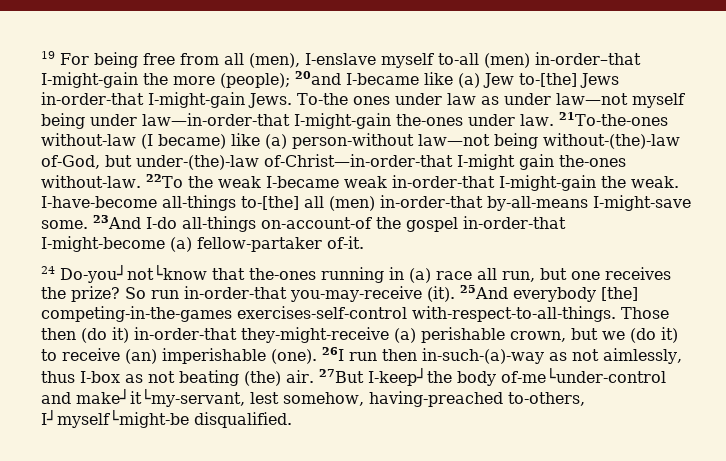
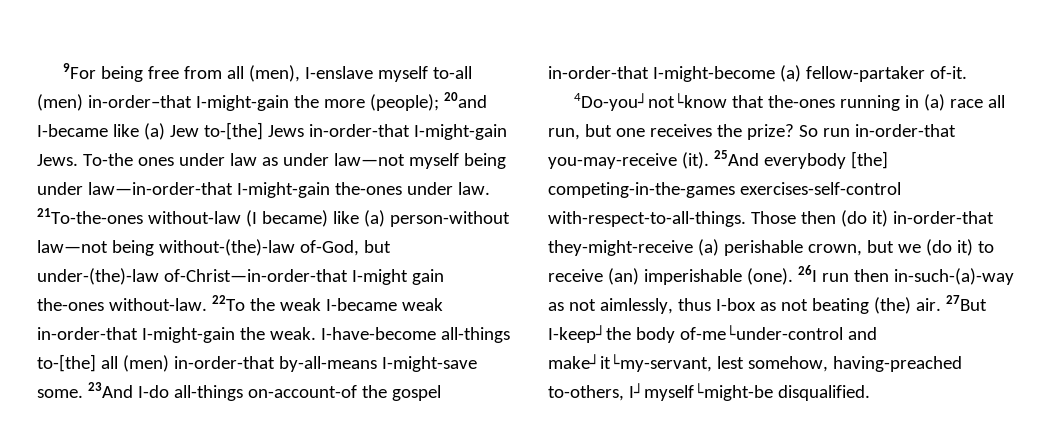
[41,51,89,65] 19 For -> [62,63,96,79] 9For
[41,264,207,283] 24 Do-you┘not└know -> [573,93,727,111] 4Do-you┘not└know

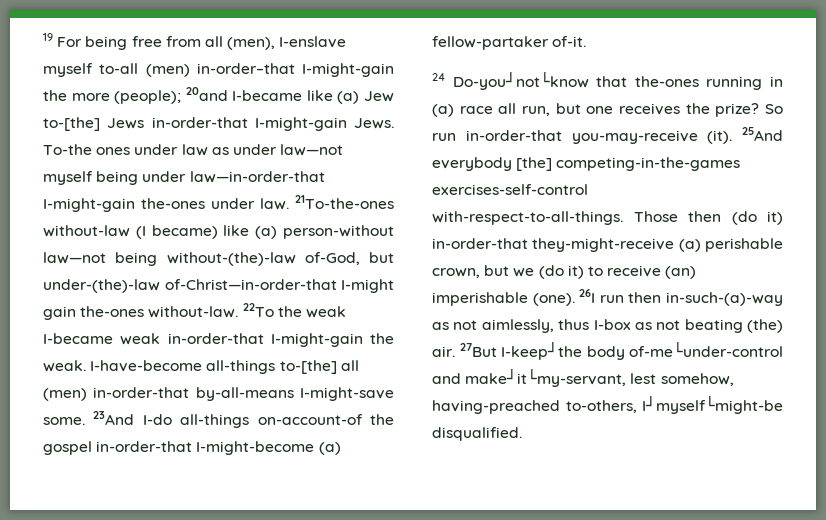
[62,63,96,79] 9For -> [43,33,83,47] 19 For
[573,93,727,111] 4Do-you┘not└know -> [432,71,589,90] 24 Do-you┘not└know

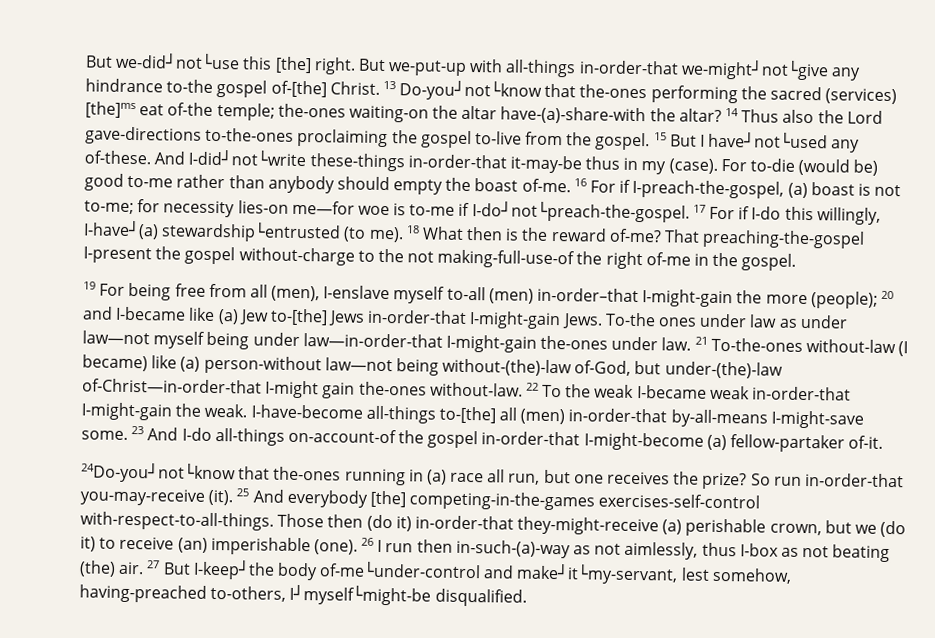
(43, 37) none -> [85,51,862,81] [85,78,898,105] [85,101,883,125] [85,126,861,153] [84,148,879,176] [84,173,902,199] [84,199,881,225] [83,219,866,249] [83,246,797,271] But we-did┘not└use this [the] right. But we-put-up with all-things in-order-that we-might┘not└give any hindrance to-the gospel of-[the] Christ. 13 Do-you┘not└know that the-ones performing the sacred (services) [the]ms eat of-the temple; the-ones waiting-on the altar have-(a)-share-with the altar? 14 Thus also the Lord gave-directions to-the-ones proclaiming the gospel to-live from the gospel. 15 But I have┘not└used any of-these. And I-did┘not└write these-things in-order-that it-may-be thus in my (case). For to-die (would be) good to-me rather than anybody should empty the boast of-me. 16 For if I-preach-the-gospel, (a) boast is not to-me; for necessity lies-on me—for woe is to-me if I-do┘not└preach-the-gospel. 17 For if I-do this willingly, I-have┘(a) stewardship└entrusted (to me). 18 What then is the reward of-me? That preaching-the-gospel I-present the gospel without-charge to the not making-full-use-of the right of-me in the gospel. //
[185,87,228,101] 20and -> [880,290,894,300] [82,306,113,320] 20 and
[295,195,394,209] 21To-the-ones -> [694,336,803,352] 21 To-the-ones
[242,303,274,317] 22To -> [525,382,563,398] 22 To
[93,411,135,425] 23And -> [131,426,179,441] 23 And
[432,71,589,90] 24 Do-you┘not└know -> [81,461,236,484] 24Do-you┘not└know
[742,127,783,141] 25And -> [236,488,284,503] 25 And
[579,289,596,303] 26I -> [361,537,383,553] 26 I
[459,343,497,357] 27But -> [147,560,191,575] 27 But

